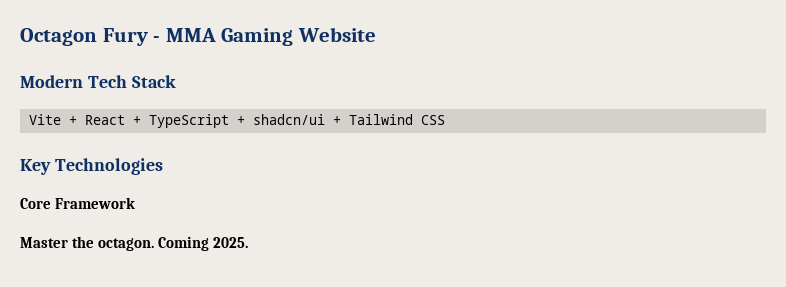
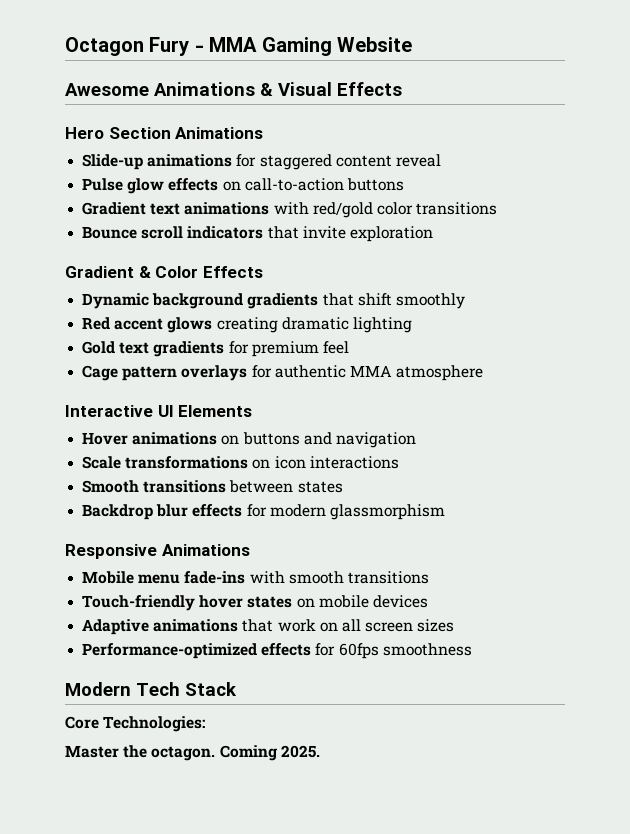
[20,75,176,88] [28,114,445,128] [20,158,163,175] Modern Tech Stack // Vite + React + TypeScript + shadcn/ui + Tailwind CSS // Key Technologies -> [65,82,402,96] [65,127,264,139] [82,154,441,170] [82,178,404,194] [82,202,498,218] [82,226,433,242] [65,266,263,278] [82,293,465,309] [82,317,412,333] [82,341,349,357] [82,365,484,381] [65,405,253,417] [82,432,416,448] [82,456,399,469] [82,480,343,493] [82,504,445,520] [65,544,250,559] [82,571,429,584] [82,595,428,611] [82,619,455,635] [82,643,472,659] [65,682,237,696] Awesome Animations & Visual Effects // Hero Section Animations // Slide-up animations for staggered content reveal // Pulse glow effects on call-to-action buttons // Gradient text animations with red/gold color transitions // Bounce scroll indicators that invite exploration // Gradient & Color Effects // Dynamic background gradients that shift smoothly // Red accent glows creating dramatic lighting // Gold text gradients for premium feel // Cage pattern overlays for authentic MMA atmosphere // Interactive UI Elements // Hover animations on buttons and navigation // Scale transformations on icon interactions // Smooth transitions between states // Backdrop blur effects for modern glassmorphism // Responsive Animations // Mobile menu fade-ins with smooth transitions // Touch-friendly hover states on mobile devices // Adaptive animations that work on all screen sizes // Performance-optimized effects for 60fps smoothness // Modern Tech Stack
[54,197,135,209] Framework -> [103,716,206,732] Technologies:

